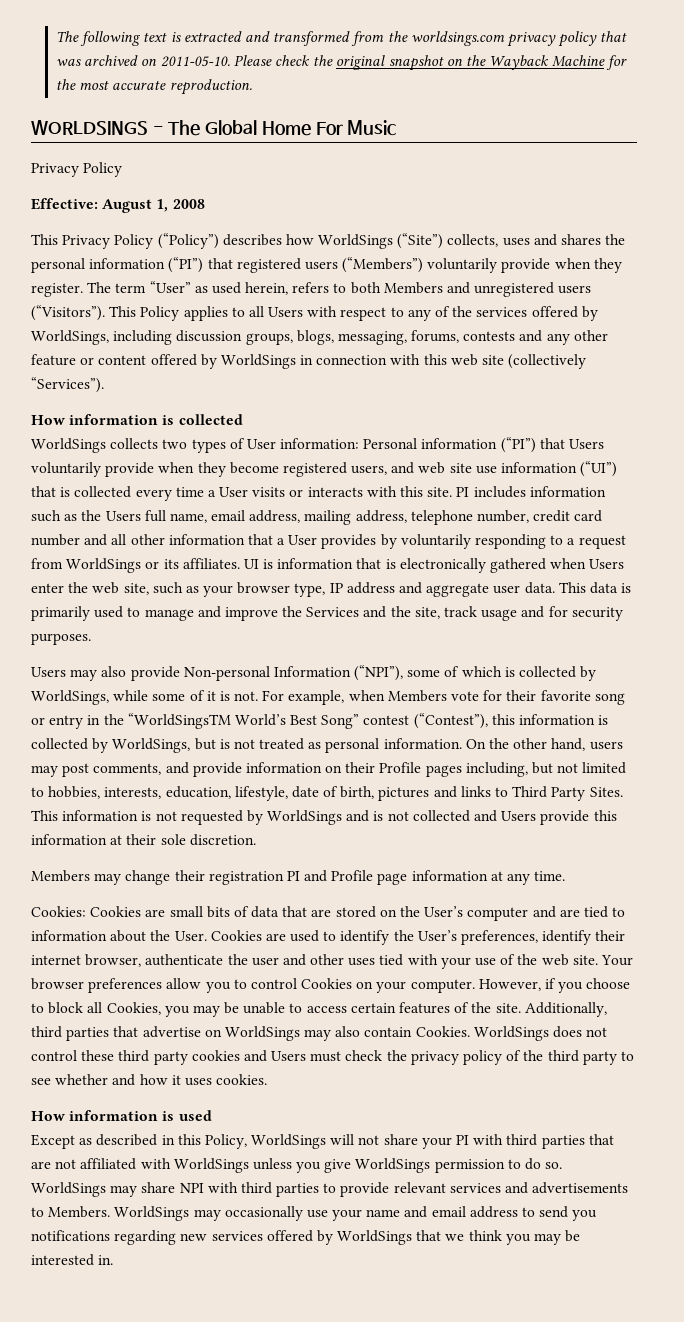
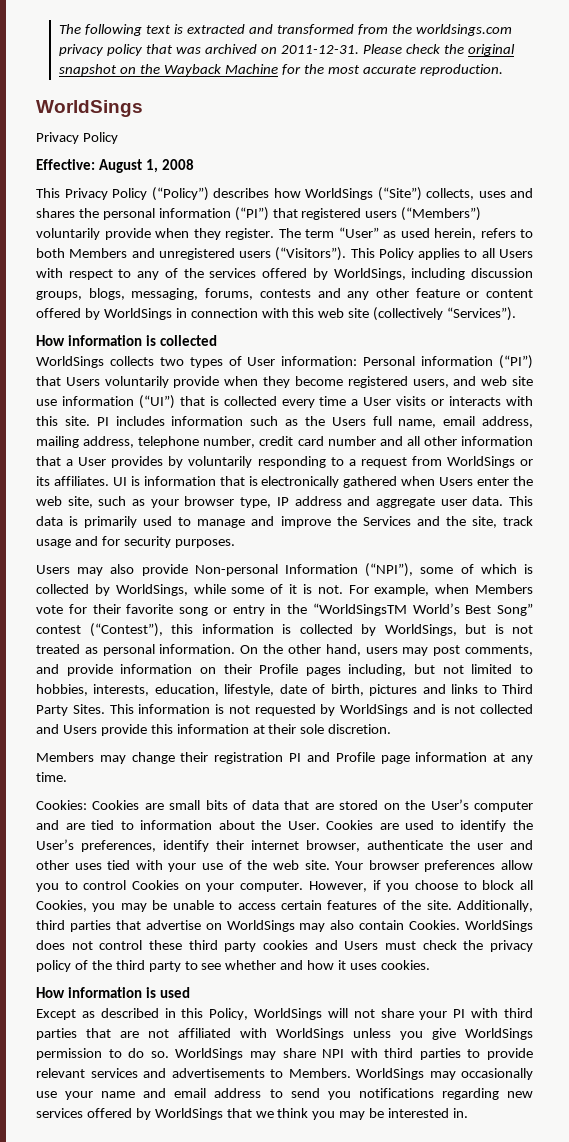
[160,56,230,67] 2011-05-10. -> [280,45,359,54] 2011-12-31.
[31,120,397,136] WORLDSINGS - The Global Home For Music -> [36,100,143,117] WorldSings

